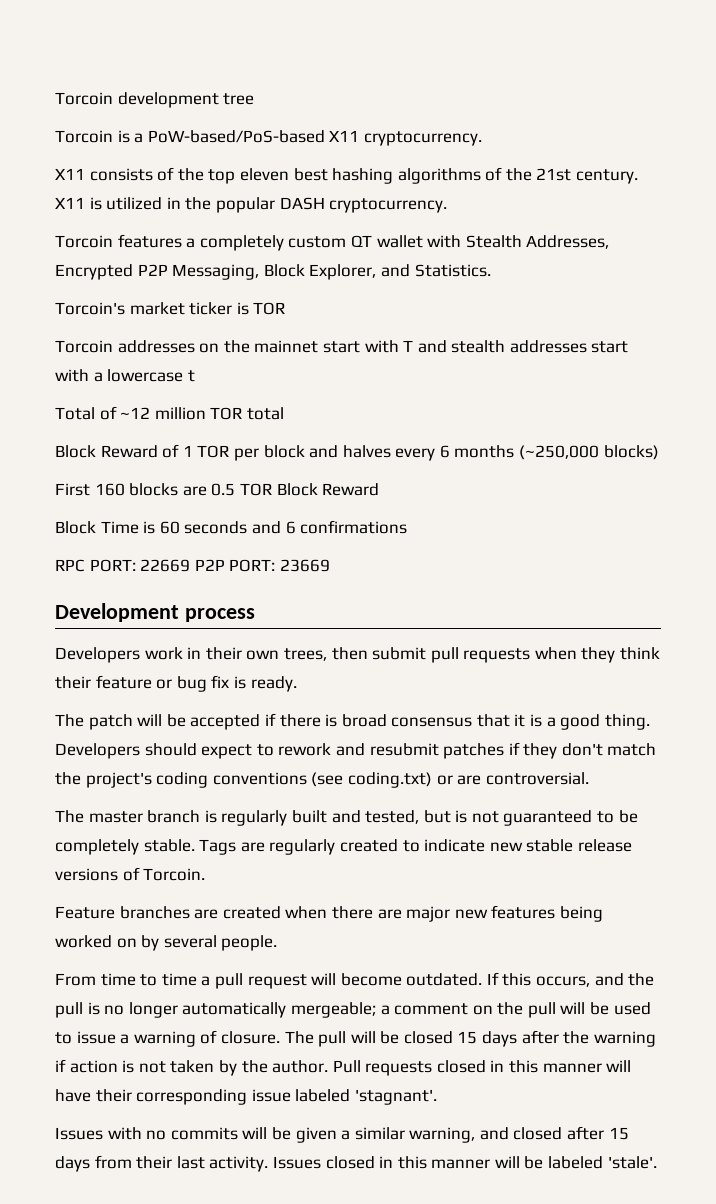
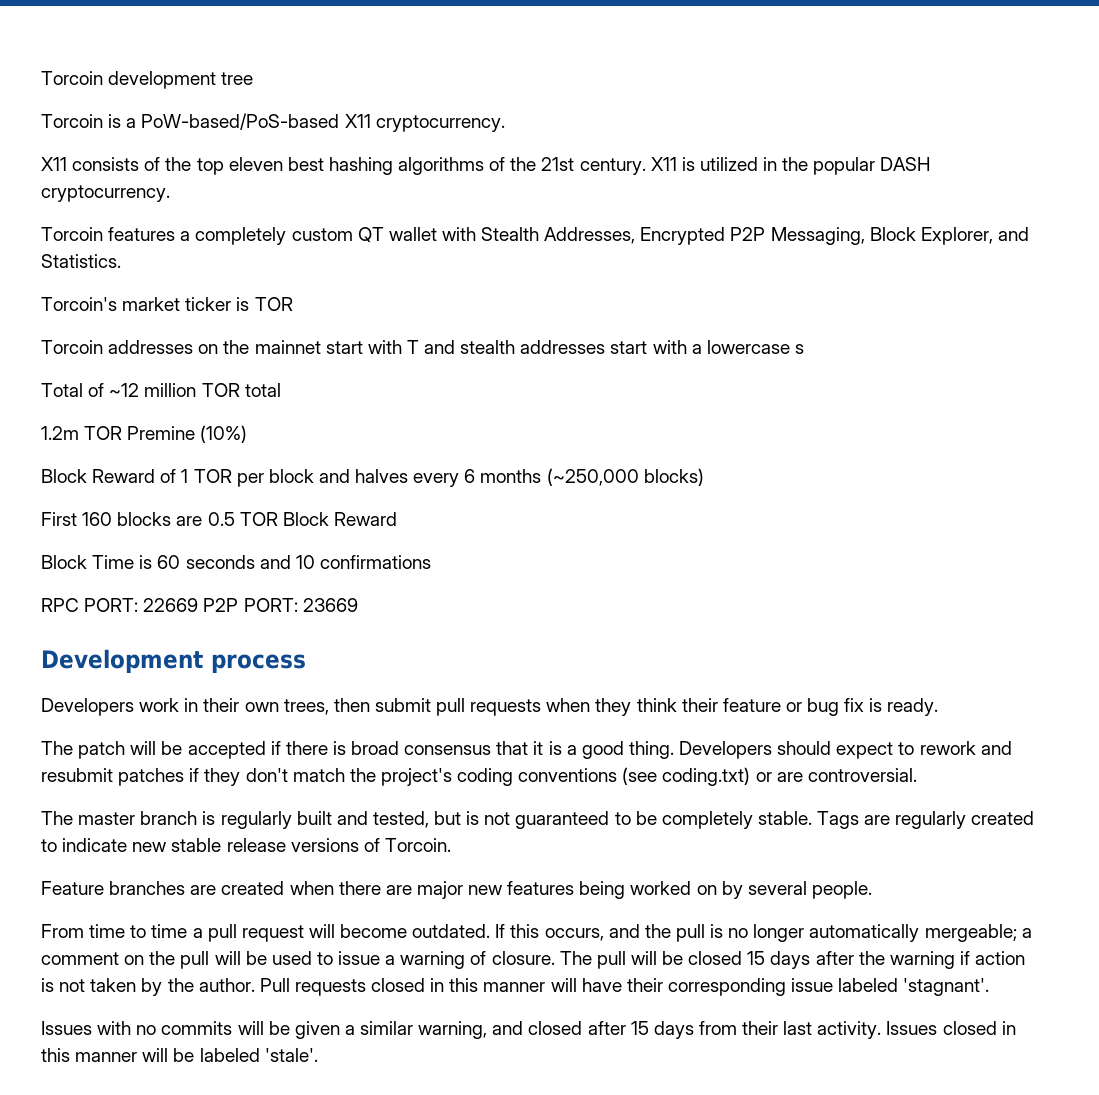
[187,370,195,382] t -> [794,344,804,354] s
(284, 413) none -> [41,425,248,443] // 1.2m TOR Premine (10%)
[285,521,296,534] 6 -> [295,555,315,569] 10

